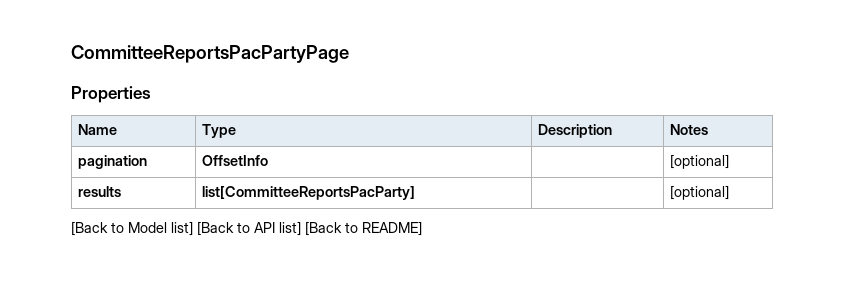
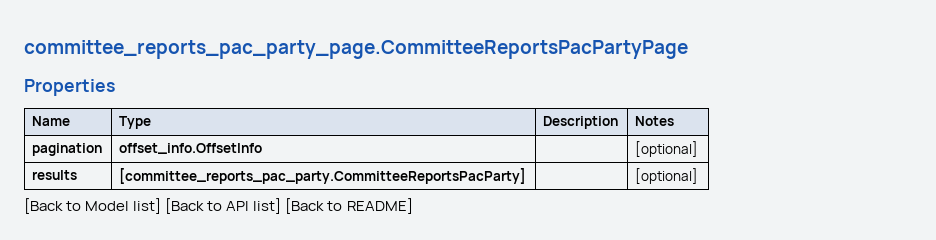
[71,45,349,63] CommitteeReportsPacPartyPage -> [24,40,688,59] committee_reports_pac_party_page.CommitteeReportsPacPartyPage
[202,155,269,166] OffsetInfo -> [119,143,263,154] offset_info.OffsetInfo
[202,186,416,200] list[CommitteeReportsPacParty] -> [119,168,527,184] [committee_reports_pac_party.CommitteeReportsPacParty]

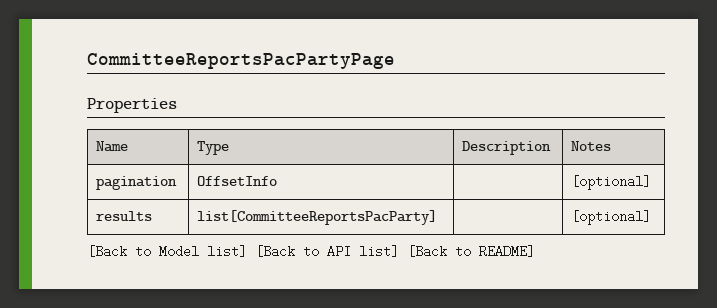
[24,40,688,59] committee_reports_pac_party_page.CommitteeReportsPacPartyPage -> [87,53,395,69] CommitteeReportsPacPartyPage
[119,143,263,154] offset_info.OffsetInfo -> [196,176,277,186] OffsetInfo
[119,168,527,184] [committee_reports_pac_party.CommitteeReportsPacParty] -> [196,210,437,225] list[CommitteeReportsPacParty]

